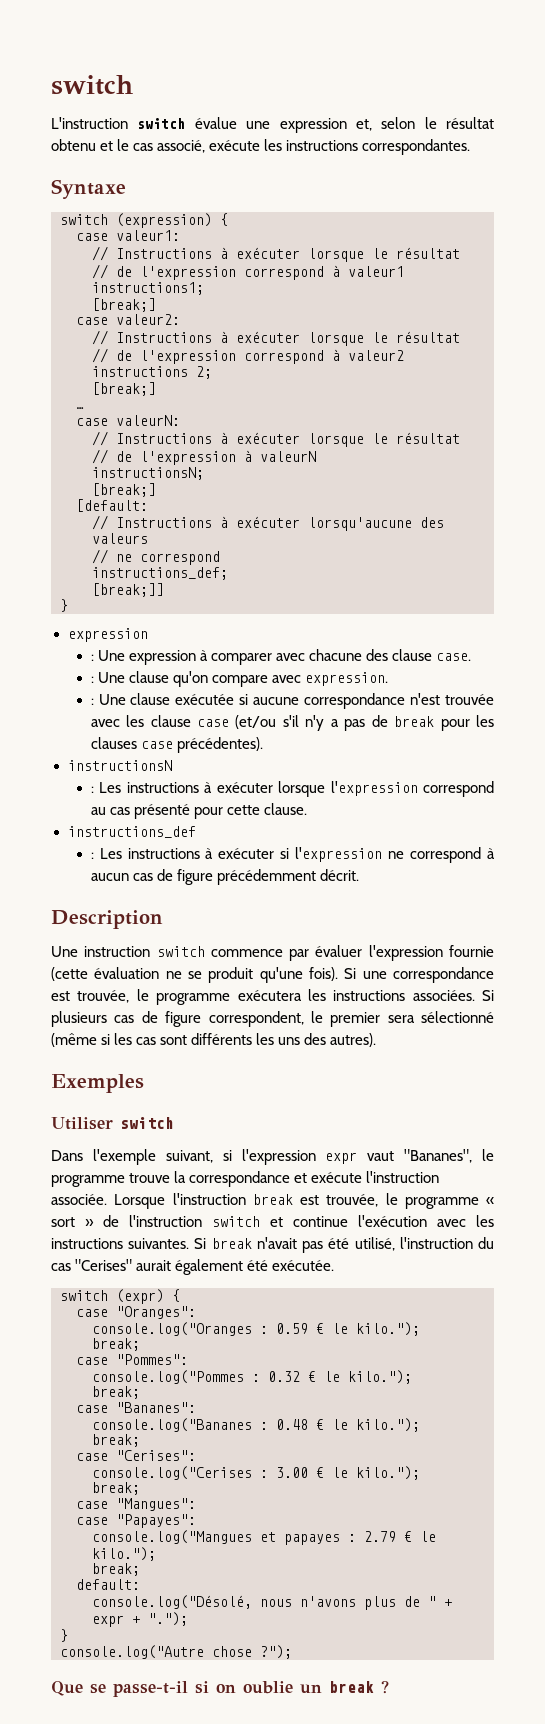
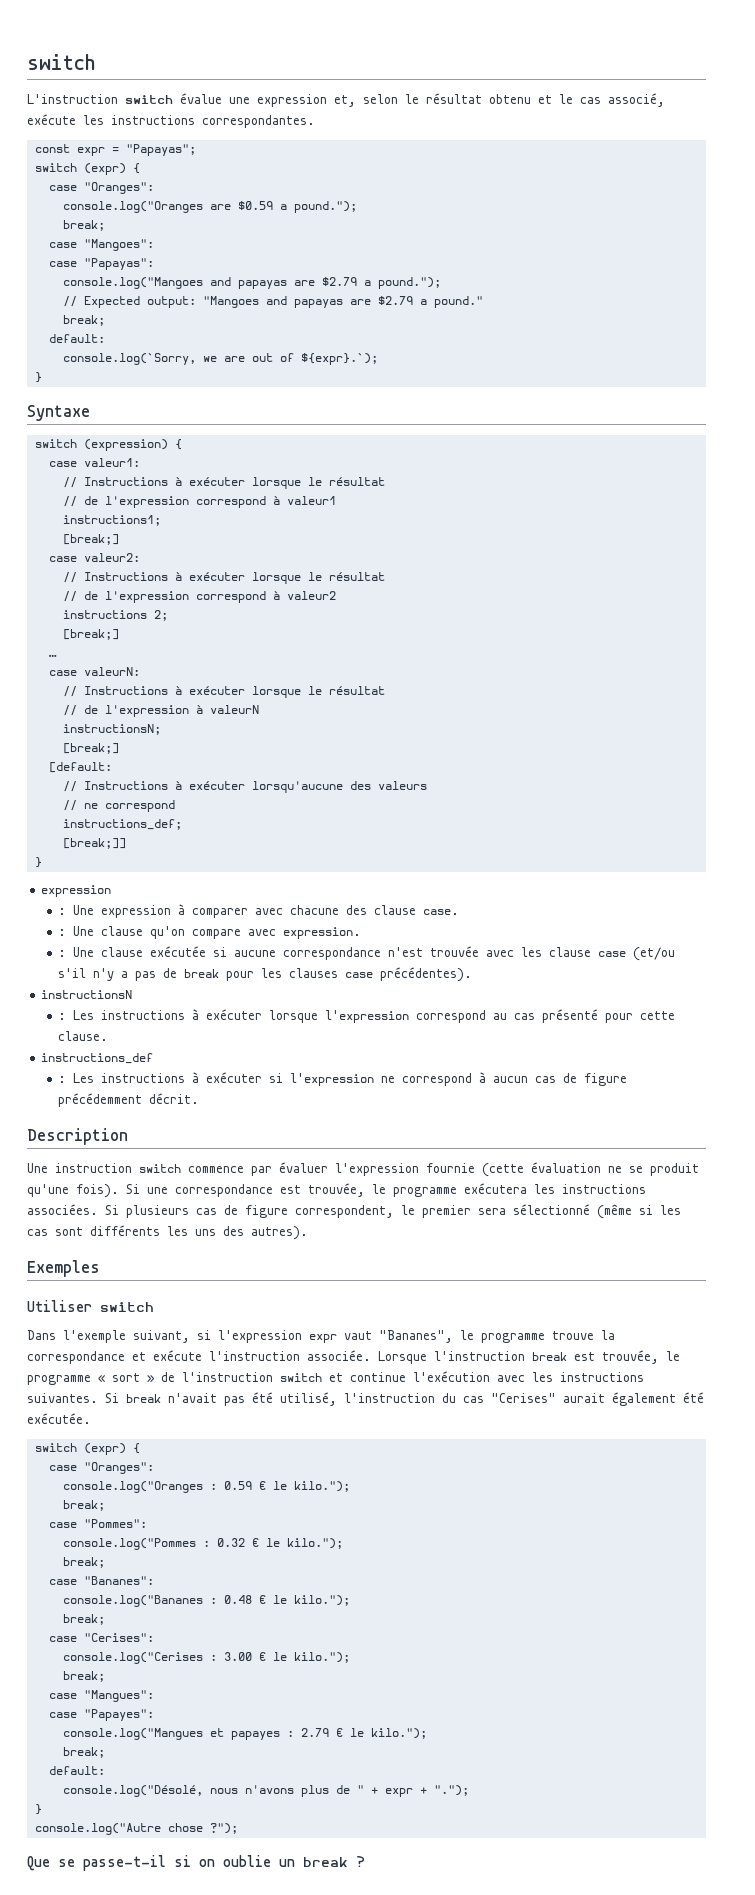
(471, 147) none -> [34,144,196,156] [34,163,140,175] [48,182,154,194] [62,201,357,213] [62,220,105,231] [48,239,154,251] [48,258,154,270] [62,277,441,289] [62,296,483,308] [62,315,105,326] [48,334,105,343] [62,353,378,365] [34,372,42,383] // const expr = "Papayas"; // switch (expr) { // case "Oranges": // console.log("Oranges are $0.59 a pound."); // break; // case "Mangoes": // case "Papayas": // console.log("Mangoes and papayas are $2.79 a pound."); // // Expected output: "Mangoes and papayas are $2.79 a pound." // break; // default: // console.log(`Sorry, we are out of ${expr}.`); // }

